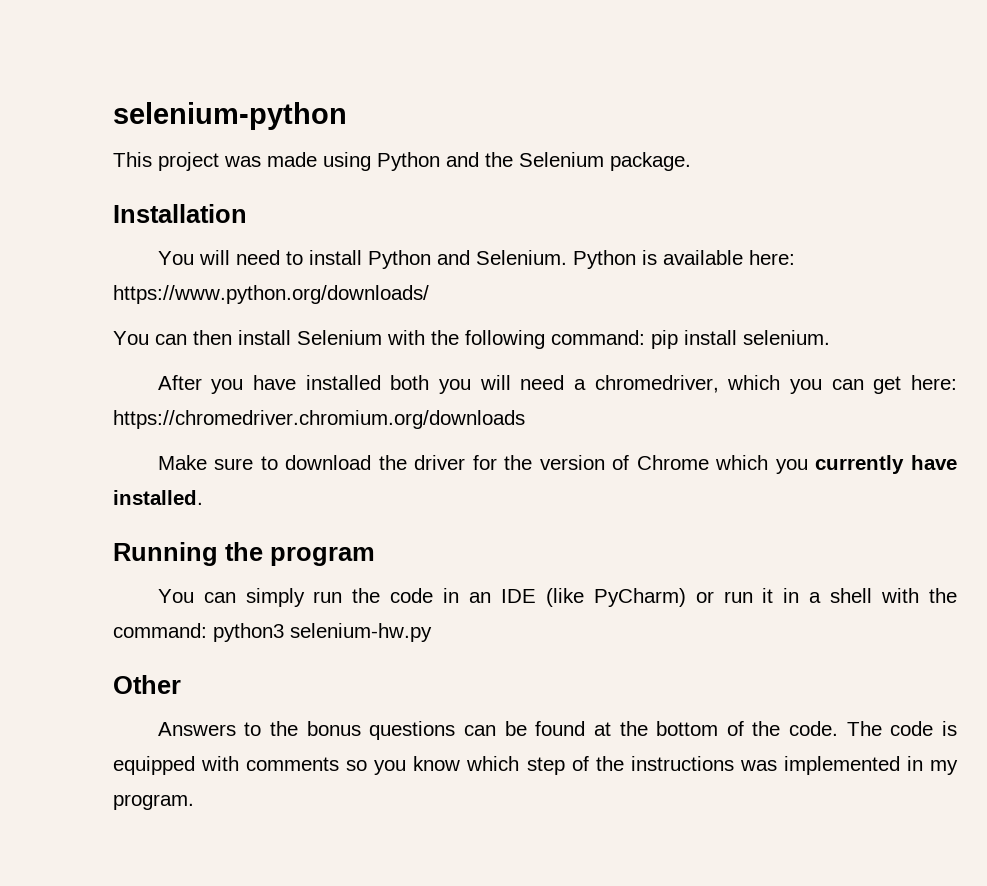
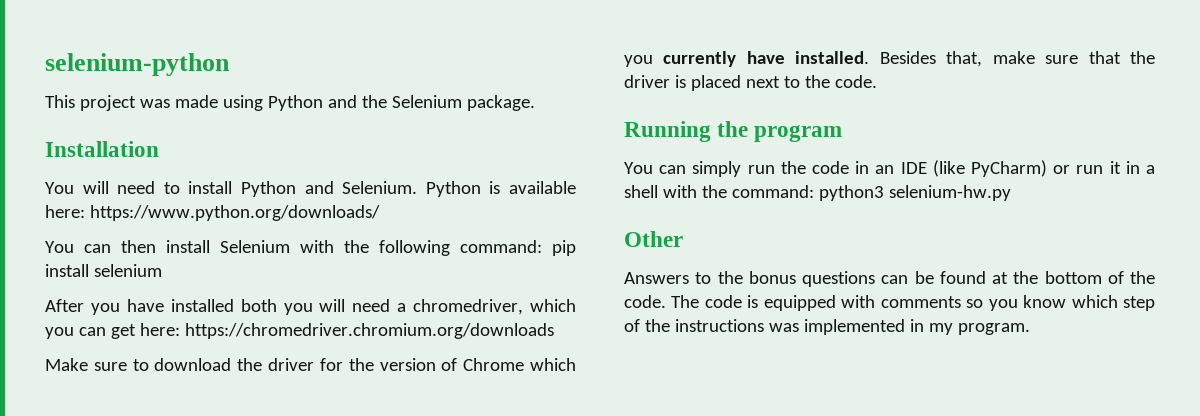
[743,330,830,345] selenium. -> [93,264,162,277] selenium
(203, 497) none -> [879,51,1155,67] [624,75,877,91] Besides that, make sure that the driver is placed next to the code.

